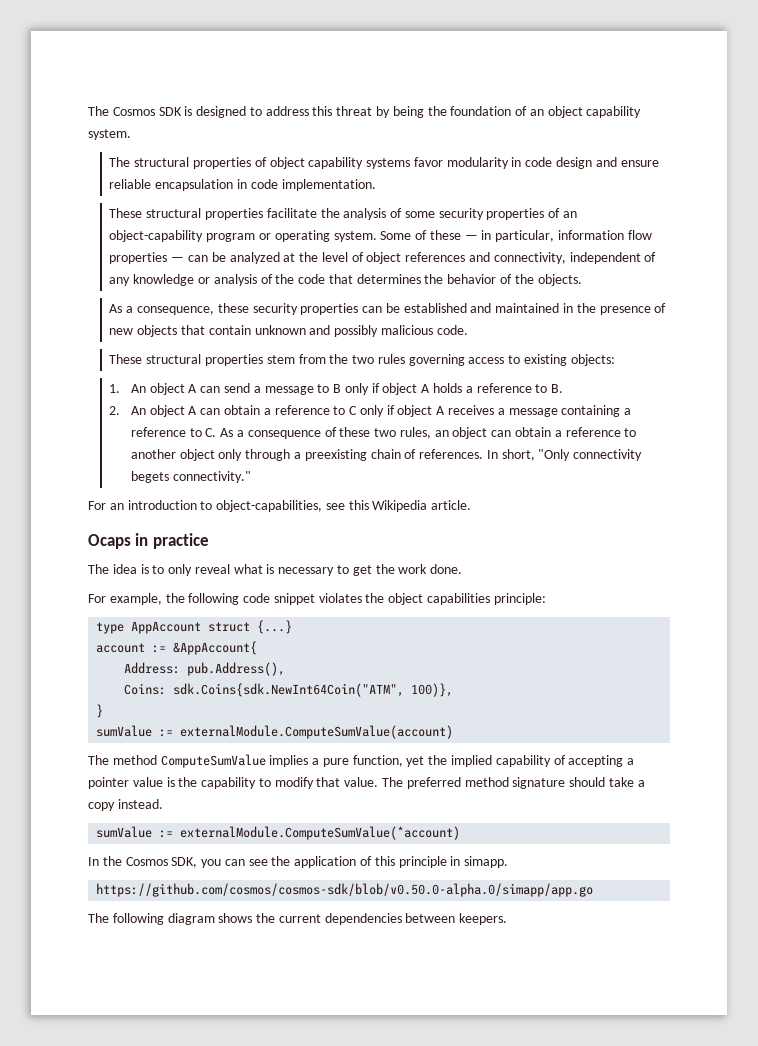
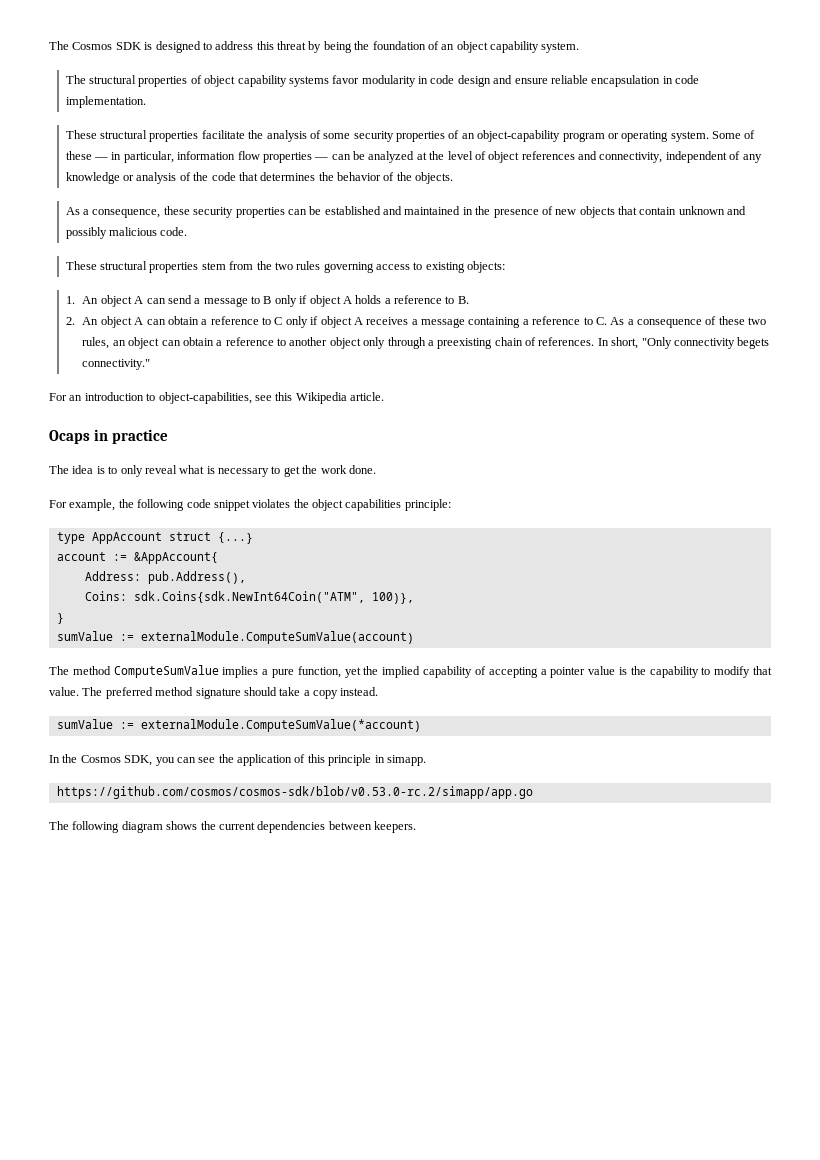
[96,883,594,897] https://github.com/cosmos/cosmos-sdk/blob/v0.50.0-alpha.0/simapp/app.go -> [56,786,533,799] https://github.com/cosmos/cosmos-sdk/blob/v0.53.0-rc.2/simapp/app.go

